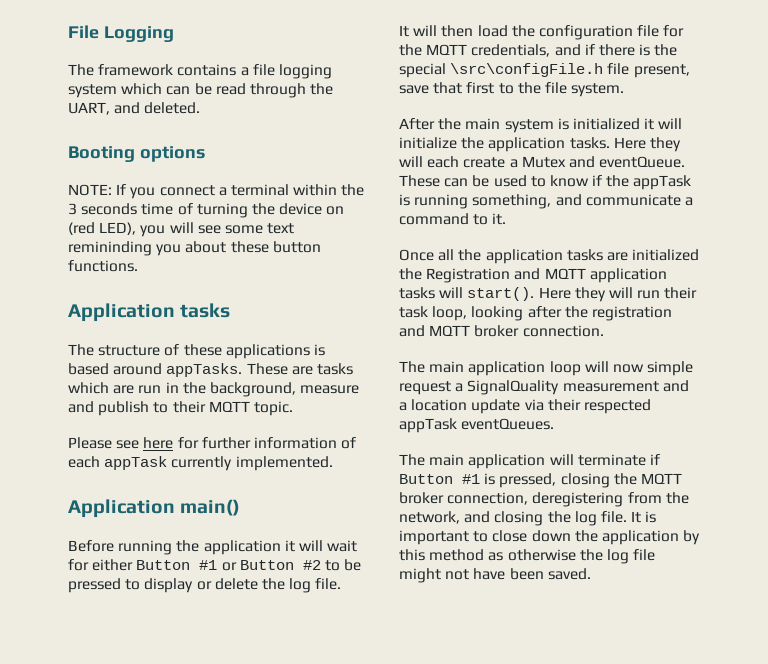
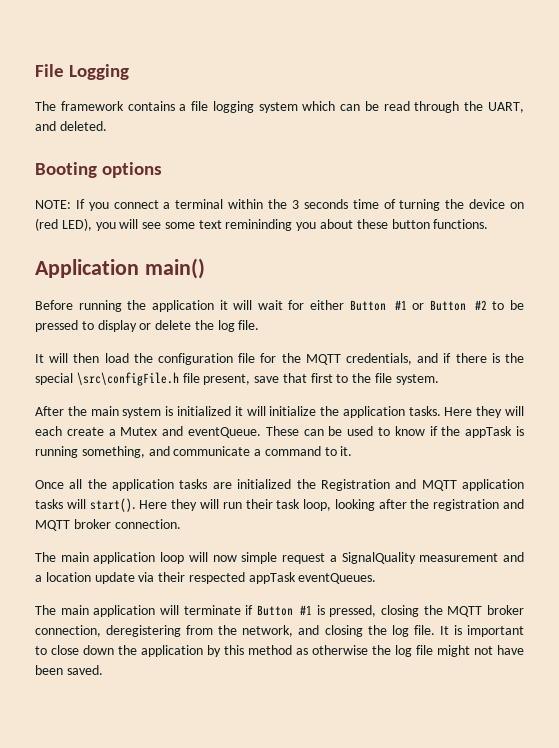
[68,303,231,322] [68,344,325,359] [68,363,353,377] [68,382,360,397] [68,401,293,416] [68,437,357,449] [68,456,333,471] // Application tasks // The structure of these applications is based around appTasks. These are tasks which are run in the background, measure and publish to their MQTT topic. // Please see here for further information of each appTask currently implemented. -> (489, 224) none

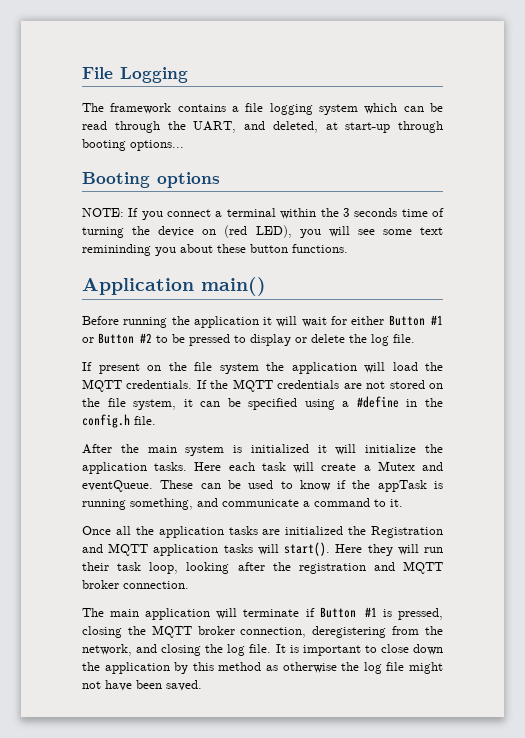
[59,121,107,131] deleted. -> [272,121,443,133] [82,139,184,151] deleted, at start-up through booting options...
[35,353,524,365] [35,372,439,386] It will then load the configuration file for the MQTT credentials, and if there is the special \src\configFile.h file present, save that first to the file system. -> [82,362,443,374] [82,379,444,392] [82,396,443,410] [82,414,156,428] If present on the file system the application will load the MQTT credentials. If the MQTT credentials are not stored on the file system, it can be specified using a #define in the config.h file.
[476,406,524,418] [35,426,62,436] they will each -> [228,462,315,473] each task will
[35,552,524,564] [35,572,377,584] // The main application loop will now simple request a SignalQuality measurement and a location update via their respected appTask eventQueues. -> (189, 585) none

